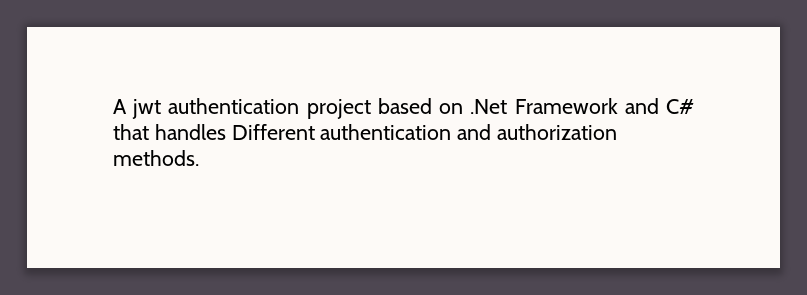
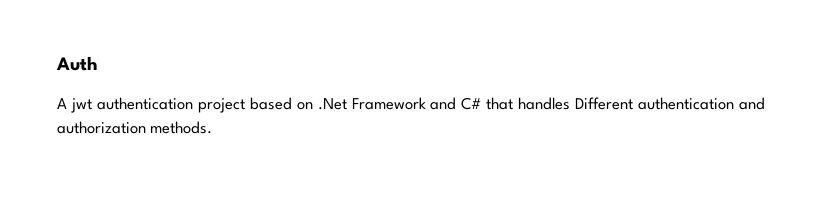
(113, 106) none -> [56,56,98,71] Auth //

